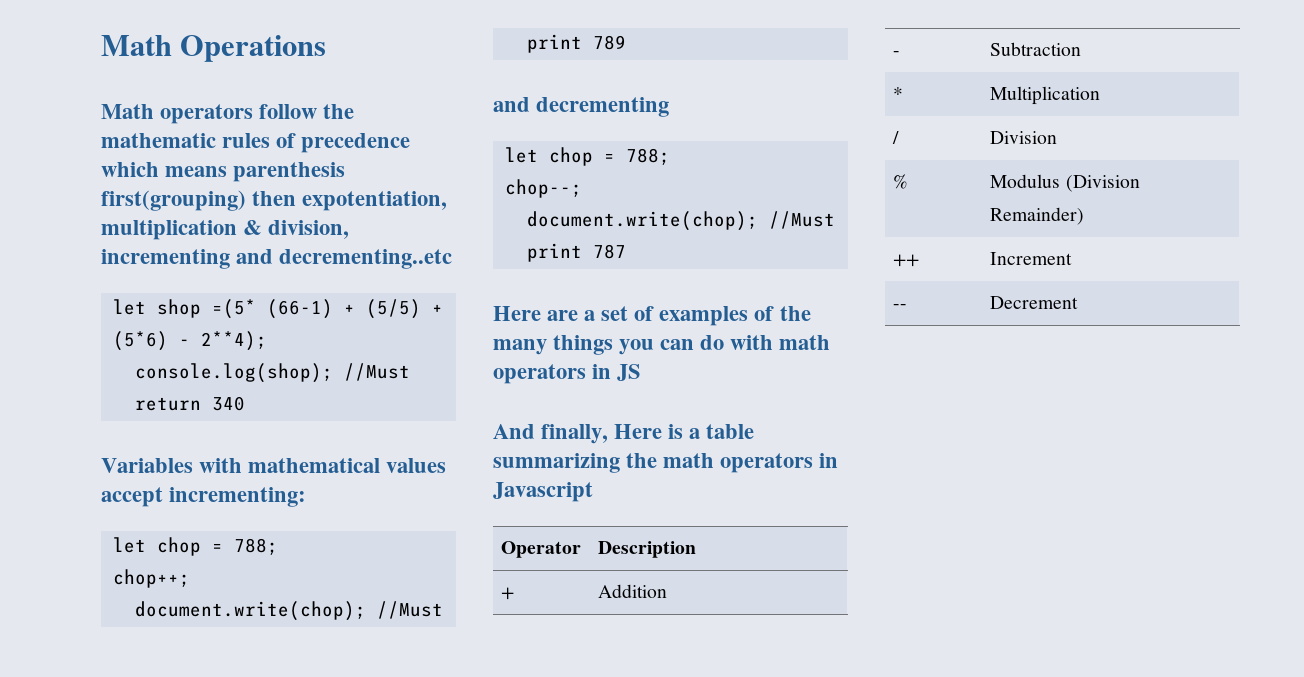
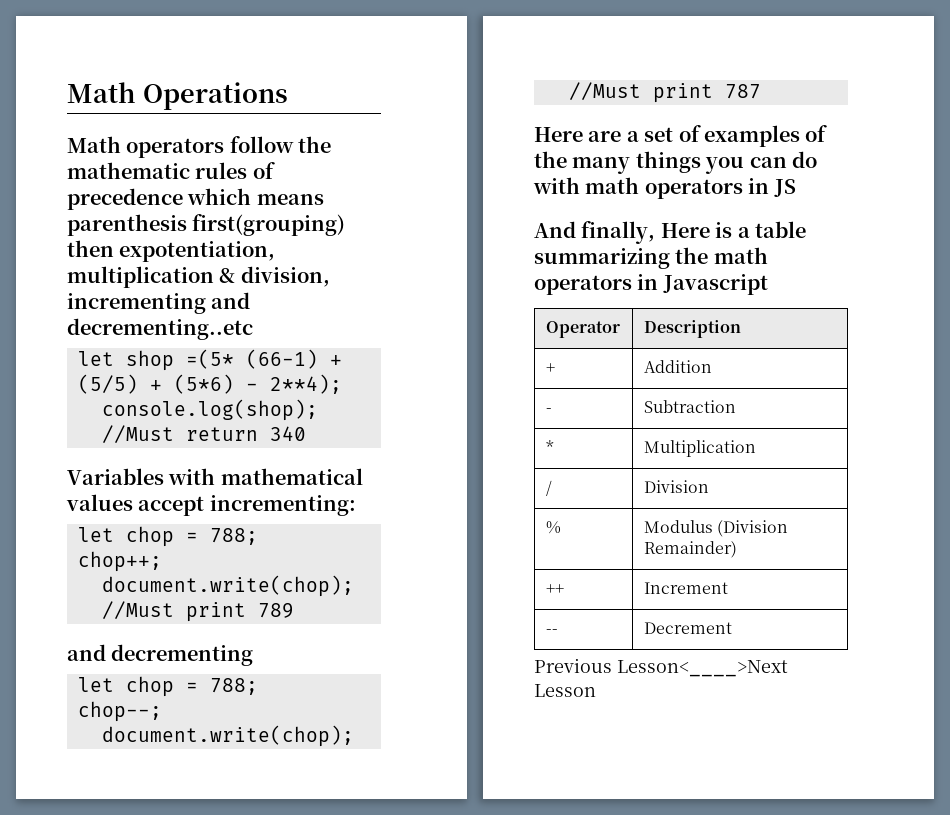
(1079, 302) none -> [534,658,788,677] [534,684,596,697] // Previous Lesson<____>Next Lesson

